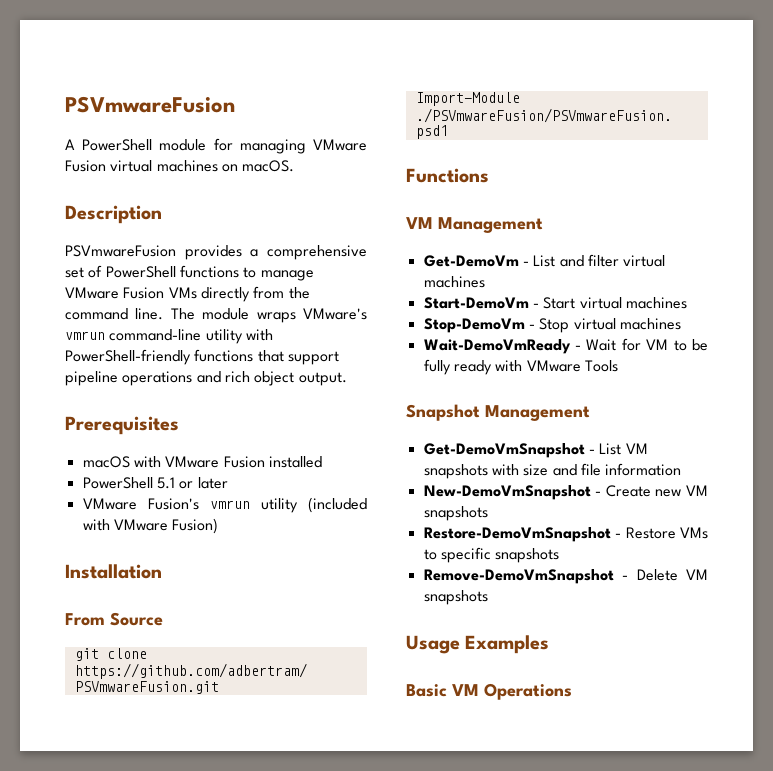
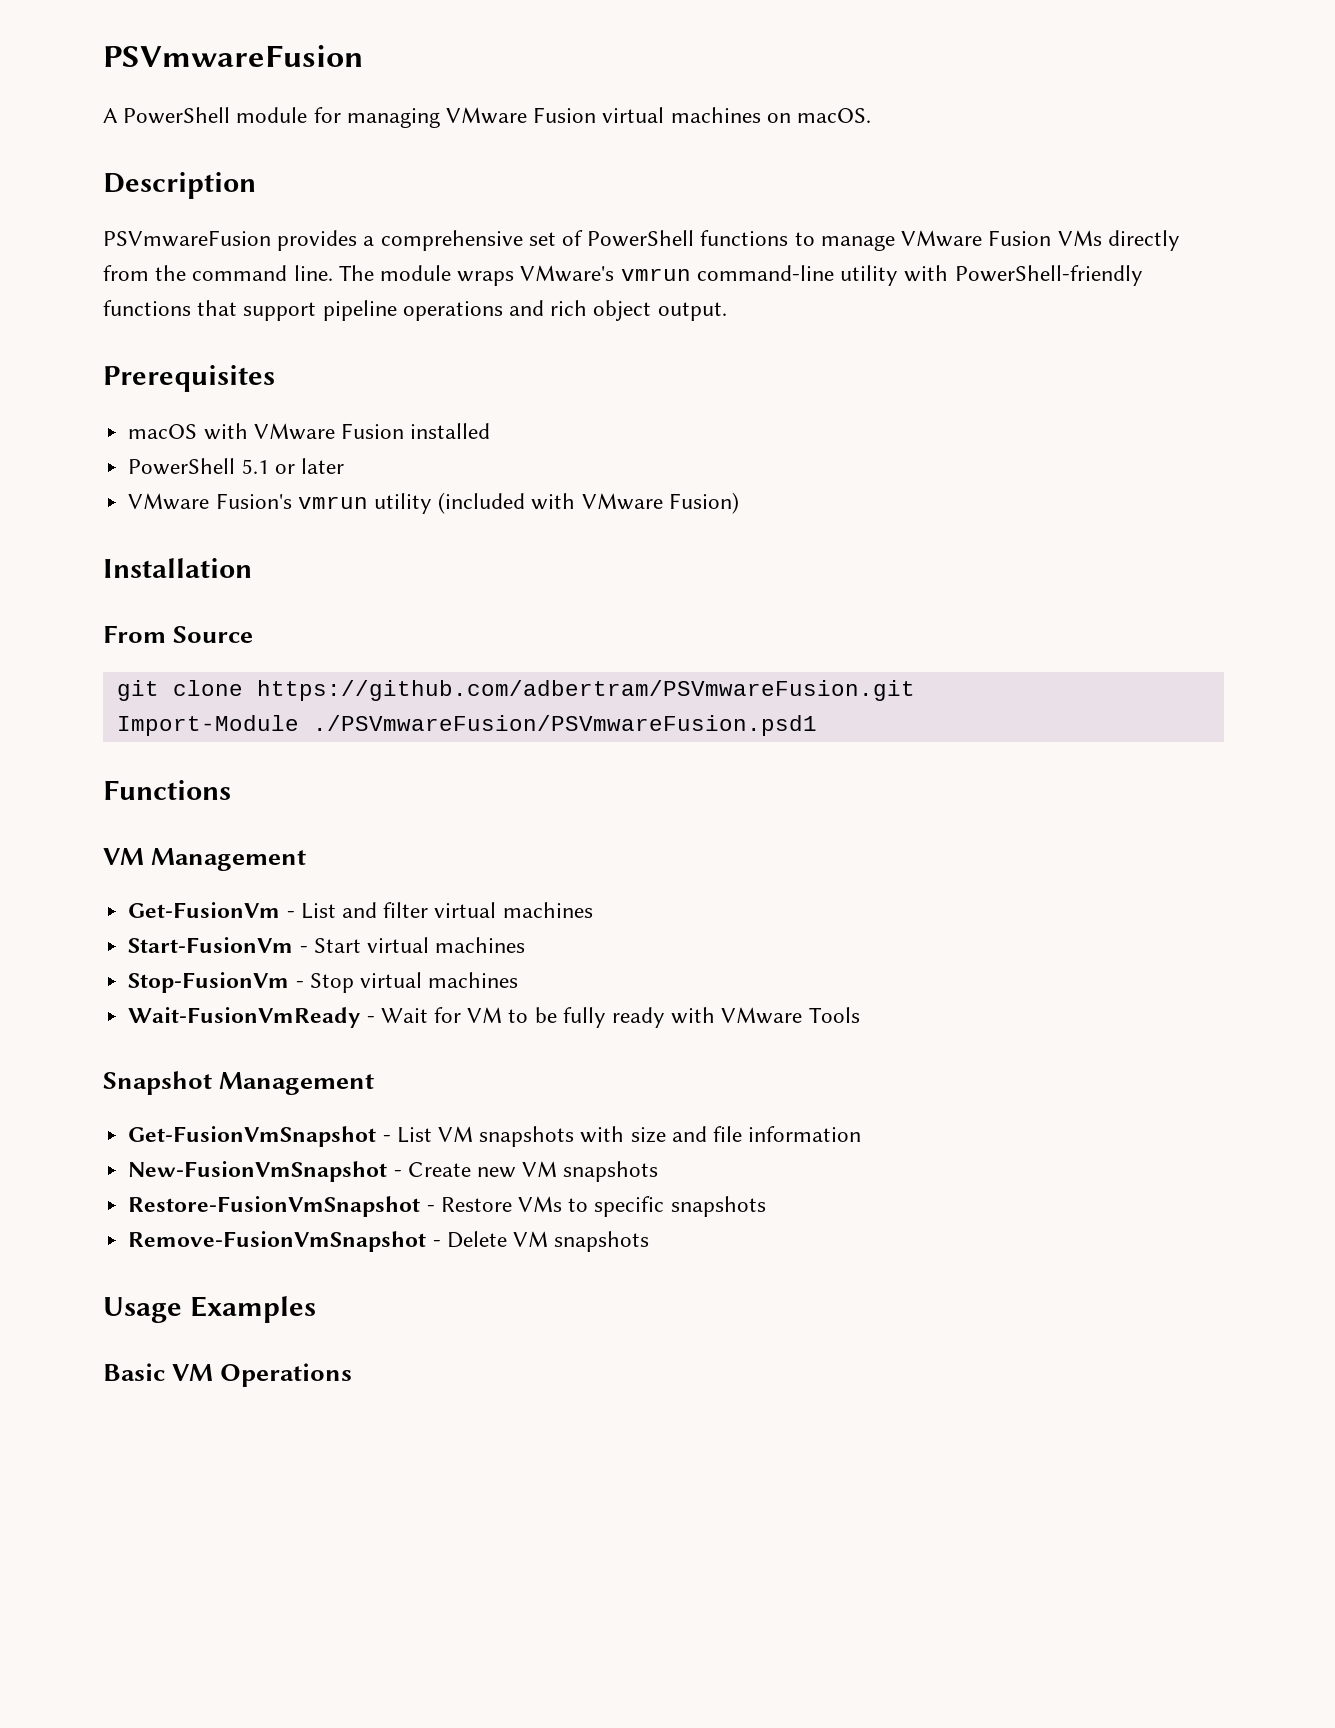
[423,255,519,267] Get-DemoVm -> [128,902,281,918] Get-FusionVm
[423,297,529,309] Start-DemoVm -> [128,937,294,953] Start-FusionVm
[423,318,525,333] Stop-DemoVm -> [128,972,290,993] Stop-FusionVm
[423,339,571,354] Wait-DemoVmReady -> [128,1007,361,1028] Wait-FusionVmReady
[423,443,585,458] Get-DemoVmSnapshot -> [128,1126,377,1147] Get-FusionVmSnapshot
[423,485,591,500] New-DemoVmSnapshot -> [128,1161,388,1182] New-FusionVmSnapshot
[423,527,611,542] Restore-DemoVmSnapshot -> [128,1196,421,1217] Restore-FusionVmSnapshot
[423,569,614,584] Remove-DemoVmSnapshot -> [128,1231,427,1252] Remove-FusionVmSnapshot

